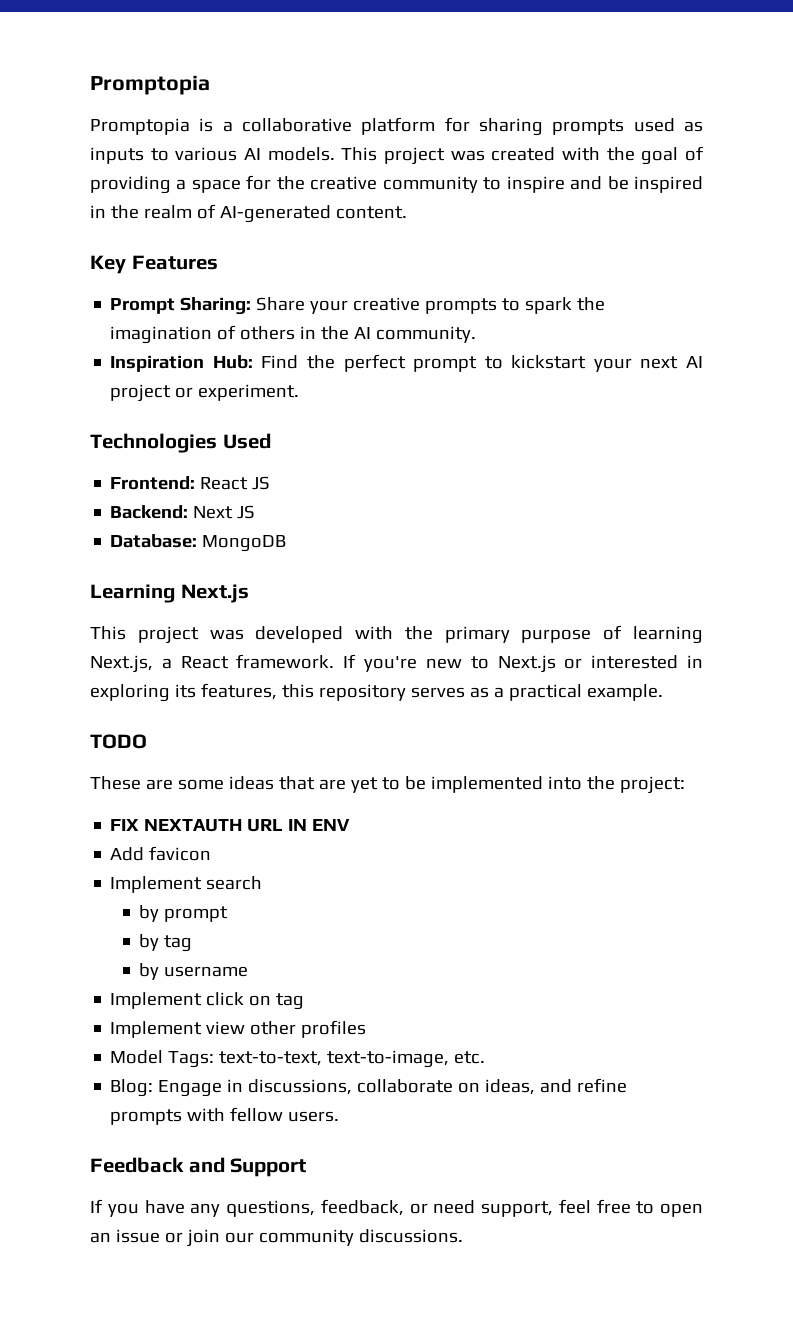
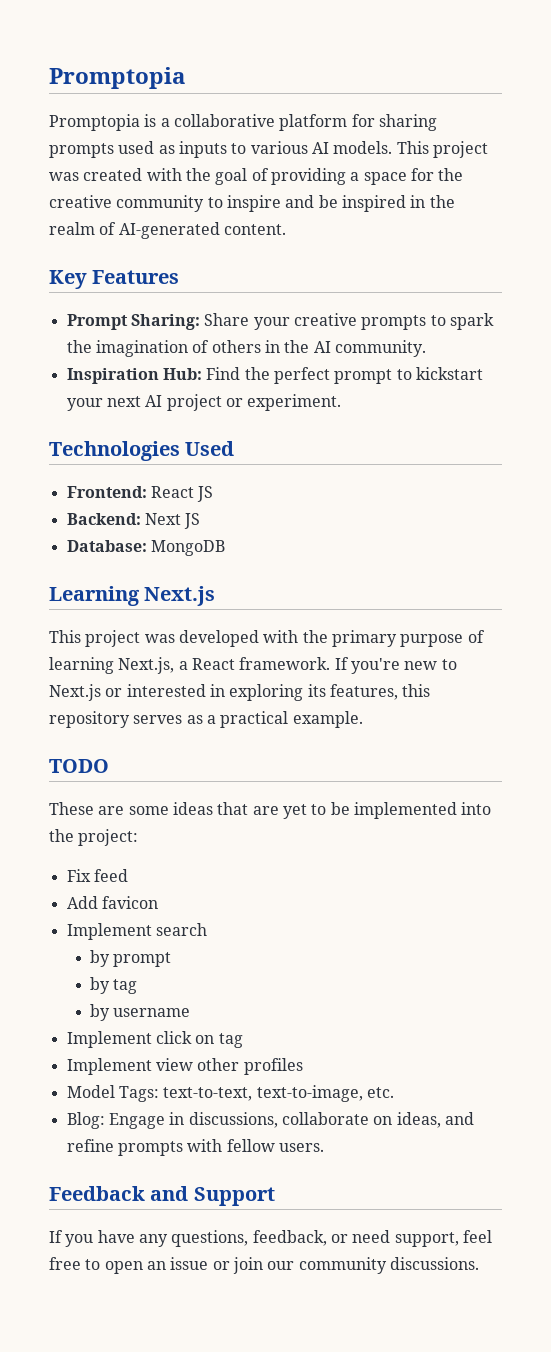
[110,819,351,832] FIX NEXTAUTH URL IN ENV -> [66,869,128,882] Fix feed

